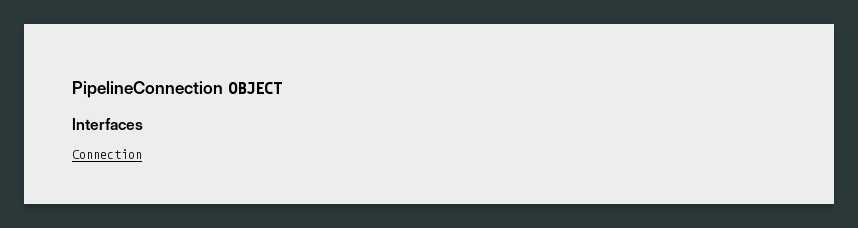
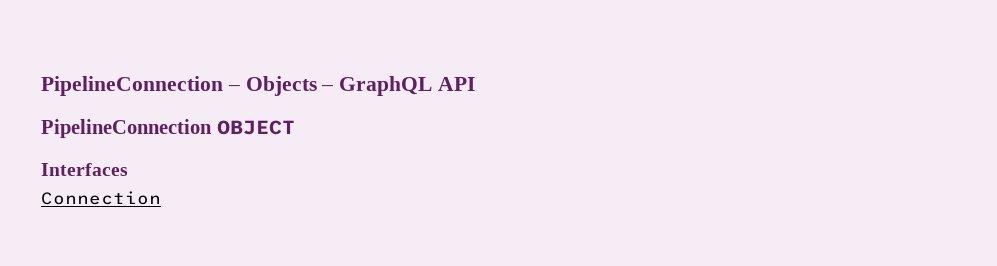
[72,81,223,98] PipelineConnection -> [41,76,476,96] [41,119,212,138] PipelineConnection – Objects – GraphQL API // PipelineConnection

